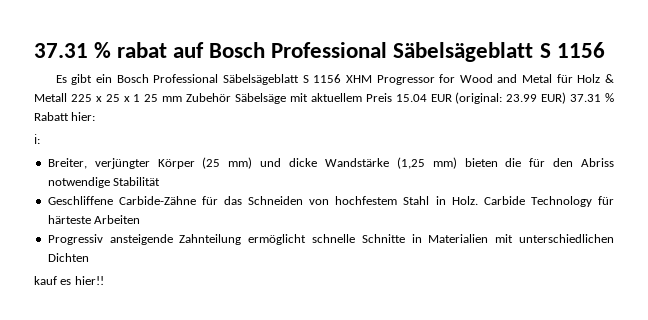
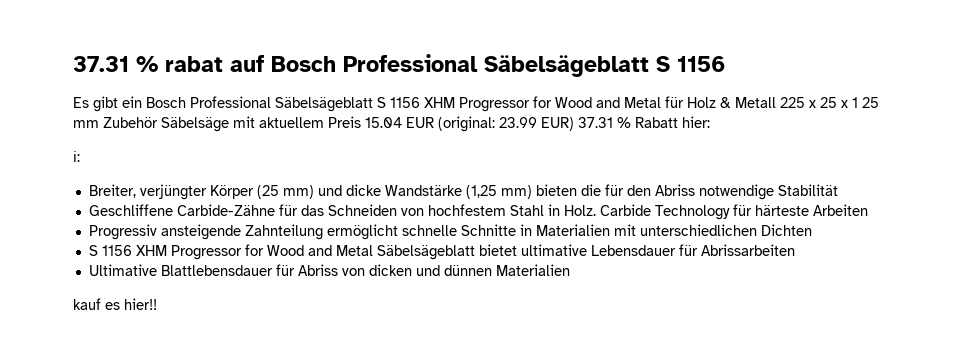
(89, 257) none -> [88,244,795,260] [88,264,570,276] // S 1156 XHM Progressor for Wood and Metal Säbelsägeblatt bietet ultimative Lebensdauer für Abrissarbeiten // Ultimative Blattlebensdauer für Abriss von dicken und dünnen Materialien

